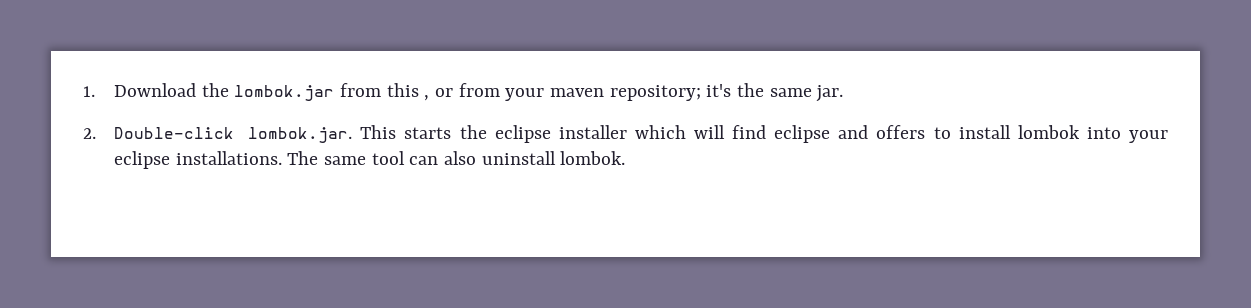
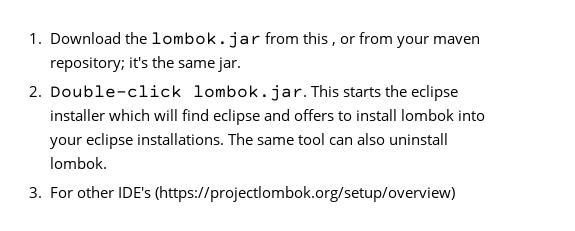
(626, 158) none -> [29,186,455,202] // 3. For other IDE's (https://projectlombok.org/setup/overview)

